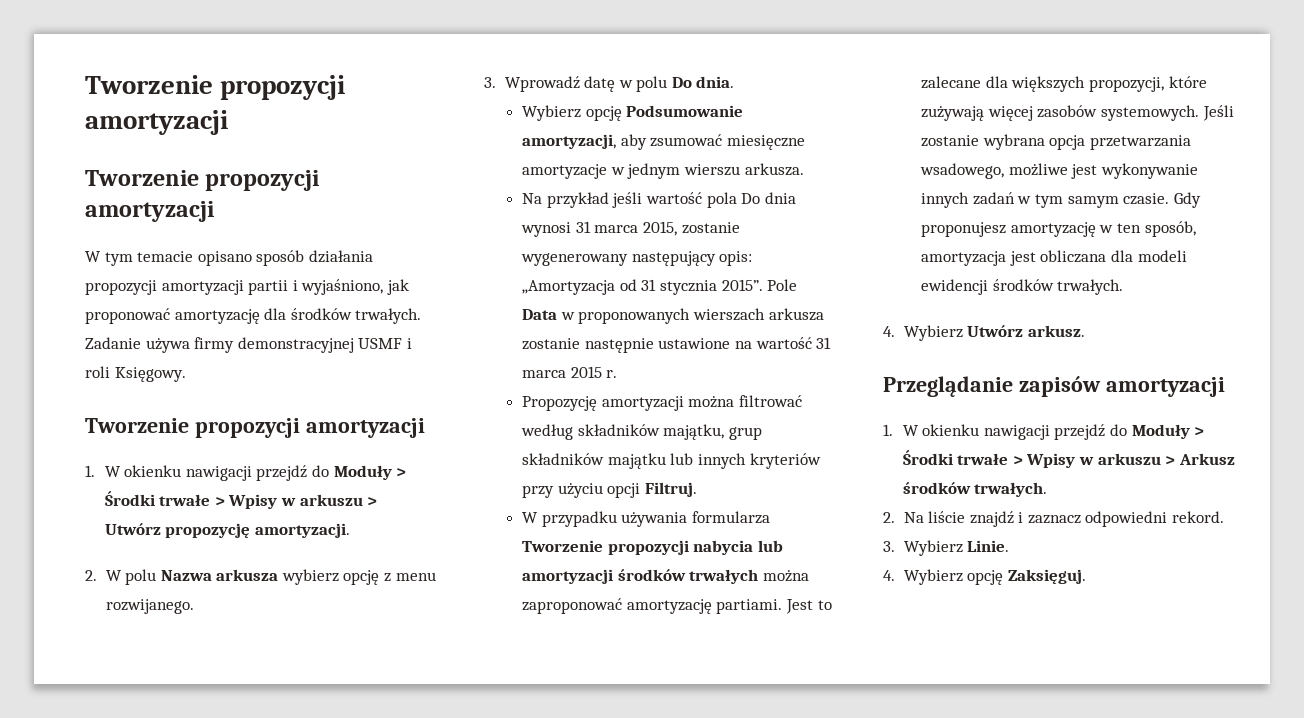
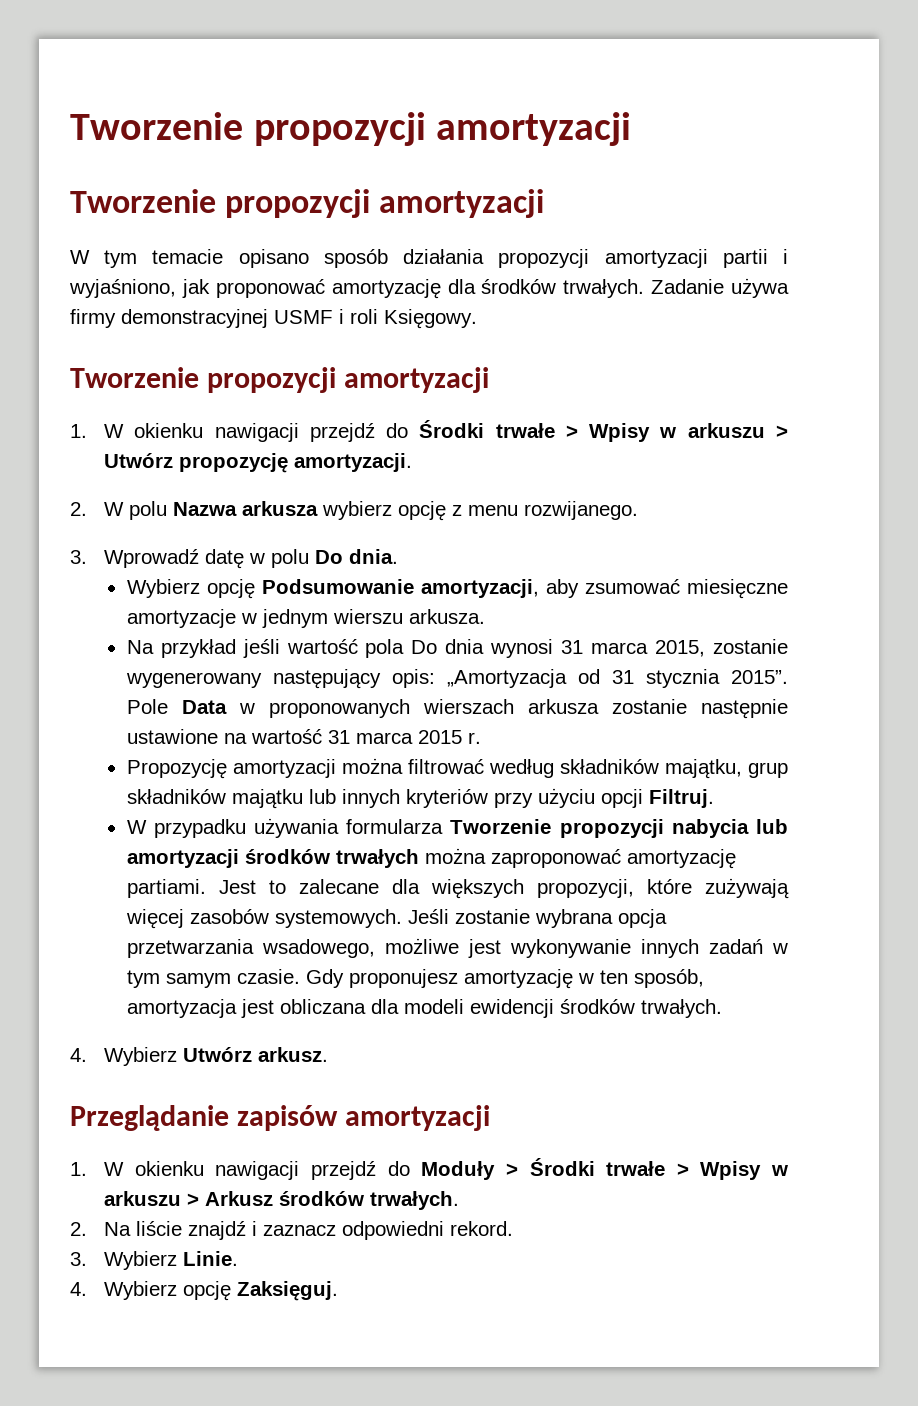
[333,465,407,480] Moduły > -> (409, 430) none

